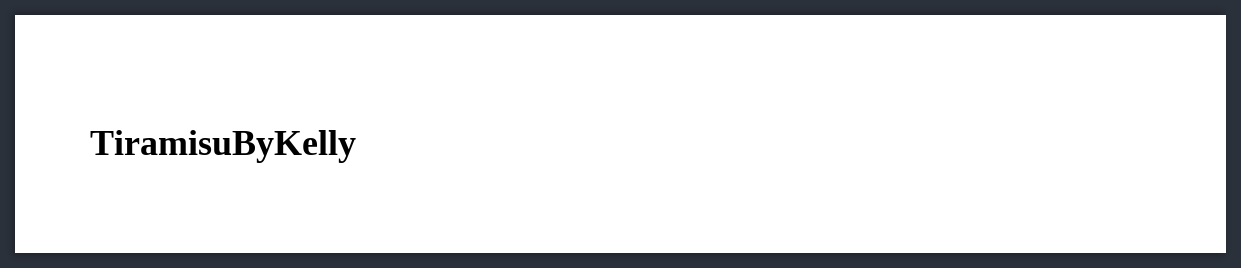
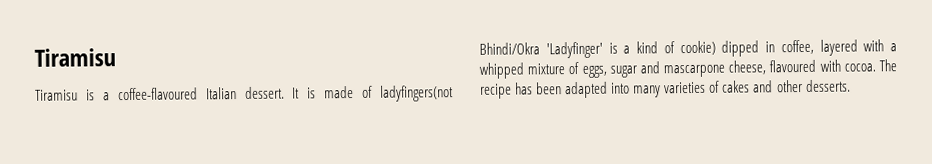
[90,130,356,163] TiramisuByKelly -> [34,48,116,67] [35,85,454,102] [479,39,897,59] [479,59,897,79] [480,79,851,99] Tiramisu // Tiramisu is a coffee-flavoured Italian dessert. It is made of ladyfingers(not Bhindi/Okra 'Ladyfinger' is a kind of cookie) dipped in coffee, layered with a whipped mixture of eggs, sugar and mascarpone cheese, flavoured with cocoa. The recipe has been adapted into many varieties of cakes and other desserts.

